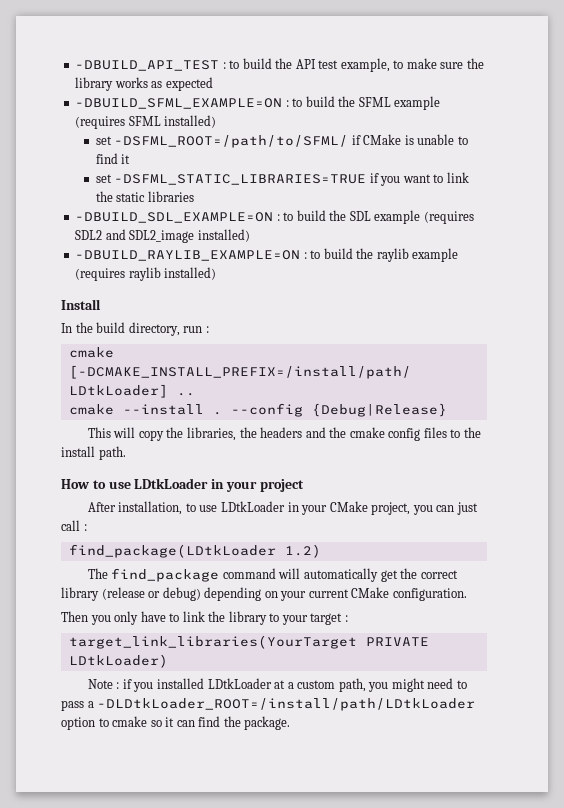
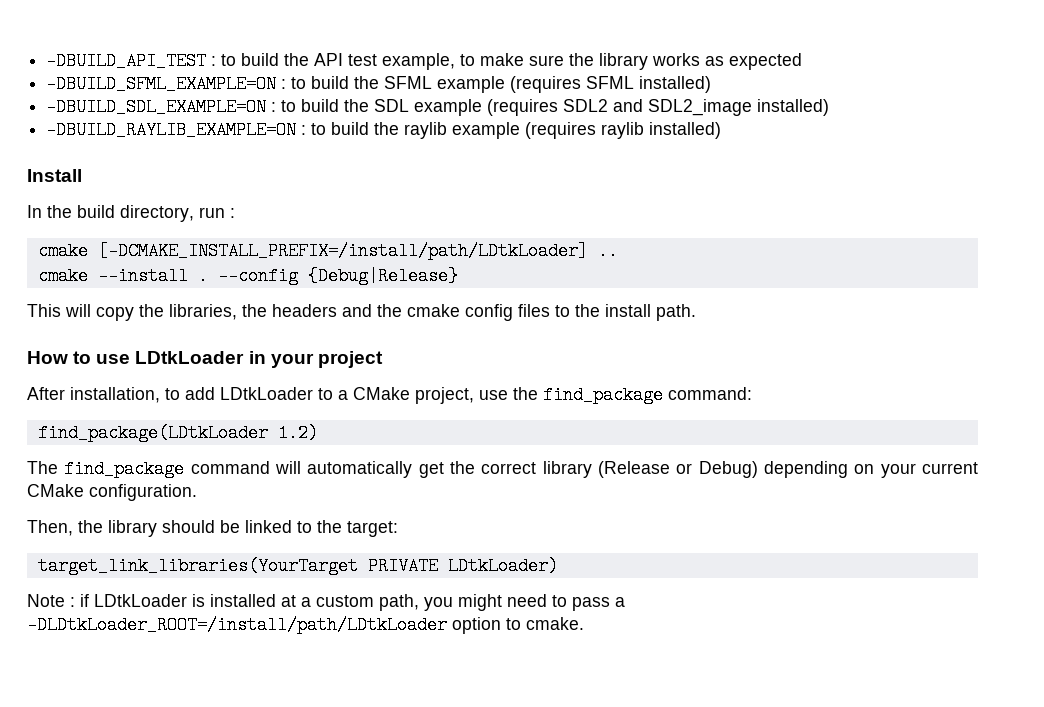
[95,134,468,148] [95,153,131,164] [95,172,469,186] [95,191,194,202] // set -DSFML_ROOT=/path/to/SFML/ if CMake is unable to find it // set -DSFML_STATIC_LIBRARIES=TRUE if you want to link the static libraries -> (712, 84) none
[199,501,478,515] [61,520,87,531] use LDtkLoader in your CMake project, you can just call : -> [185,386,752,404] add LDtkLoader to a CMake project, use the find_package command:
[101,587,201,601] (release or debug) -> [598,461,758,478] (Release or Debug)
[61,611,348,625] Then you only have to link the library to your target : -> [27,520,398,537] Then, the library should be linked to the target:
[133,678,272,692] you installed LDtkLoader -> [94,594,276,607] LDtkLoader is installed
[112,716,291,730] cmake so it can find the package. -> [526,617,584,630] cmake.

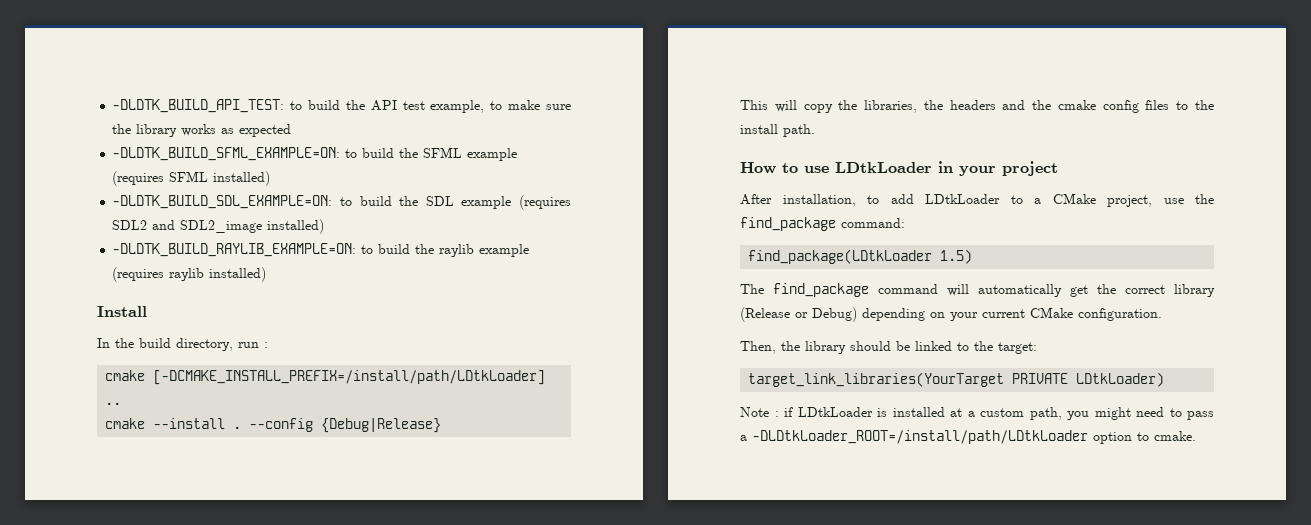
[46,52,217,70] -DBUILD_API_TEST : -> [112,99,285,113] -DLDTK_BUILD_API_TEST:
[46,75,287,93] -DBUILD_SFML_EXAMPLE=ON : -> [112,147,341,161] -DLDTK_BUILD_SFML_EXAMPLE=ON:
[46,98,277,116] -DBUILD_SDL_EXAMPLE=ON : -> [112,195,333,209] -DLDTK_BUILD_SDL_EXAMPLE=ON:
[46,121,307,139] -DBUILD_RAYLIB_EXAMPLE=ON : -> [112,243,357,257] -DLDTK_BUILD_RAYLIB_EXAMPLE=ON:
[277,424,318,442] 1.2) -> [940,249,973,264] 1.5)

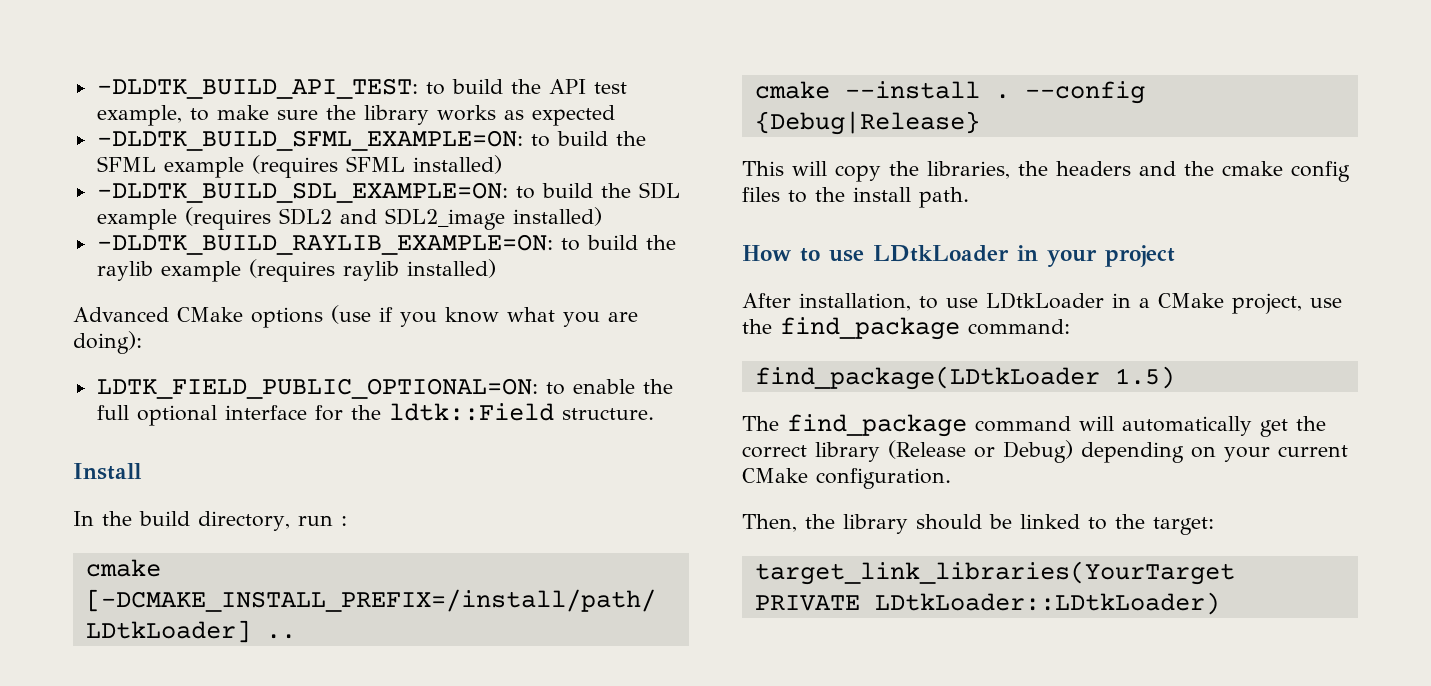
(267, 274) none -> [73,305,638,328] [73,331,142,354] [96,378,673,399] [96,403,654,426] // Advanced CMake options (use if you know what you are doing): // LDTK_FIELD_PUBLIC_OPTIONAL=ON: to enable the full optional interface for the ldtk::Field structure.
[890,194,1023,204] add LDtkLoader to -> [946,292,1131,309] use LDtkLoader in
[1076,372,1165,387] [740,407,1214,420] [740,430,1196,444] LDtkLoader) // Note : if LDtkLoader is installed at a custom path, you might need to pass a -DLDtkLoader_ROOT=/install/path/LDtkLoader option to cmake. -> [874,592,1220,615] LDtkLoader::LDtkLoader)

